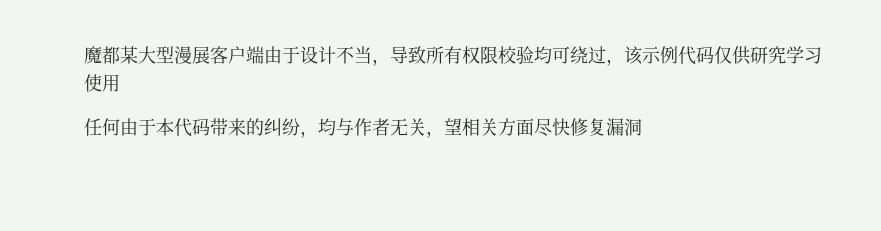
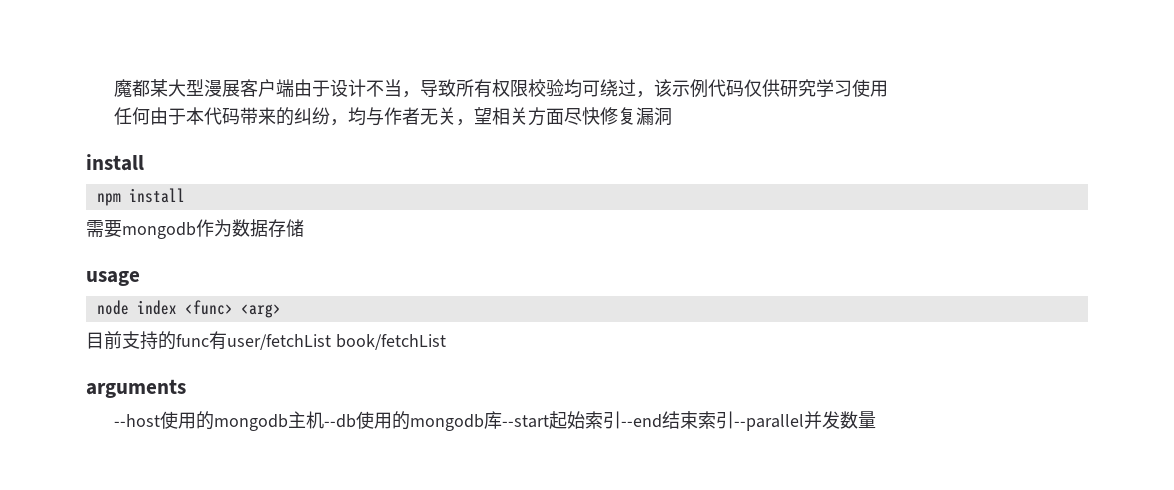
(642, 127) none -> [86,154,144,171] [96,188,185,206] [86,219,304,239] [86,271,140,286] [96,300,281,318] [86,331,446,350] [86,379,186,398] [113,411,876,431] // install // npm install // 需要mongodb作为数据存储 // usage // node index <func> <arg> // 目前支持的func有user/fetchList book/fetchList // arguments // --host使用的mongodb主机--db使用的mongodb库--start起始索引--end结束索引--parallel并发数量

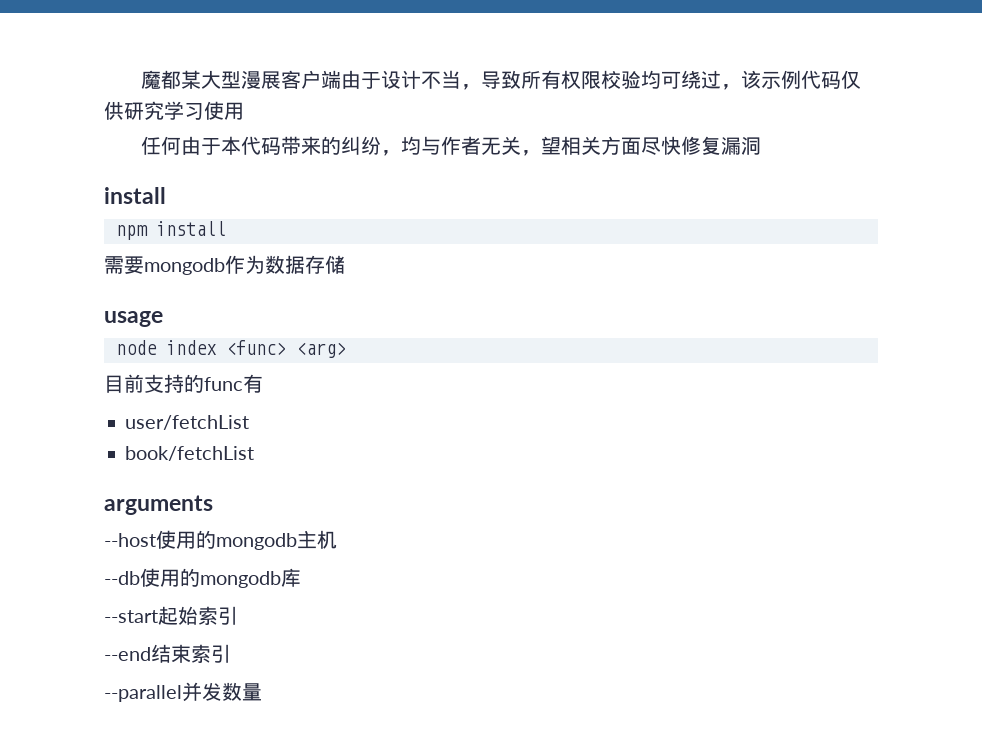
(227, 340) none -> (263, 383) //
(331, 342) none -> (250, 422) //
(324, 420) none -> (337, 539) //
(502, 420) none -> (301, 577) //
(621, 420) none -> (238, 615) //
(734, 420) none -> (231, 653) //

